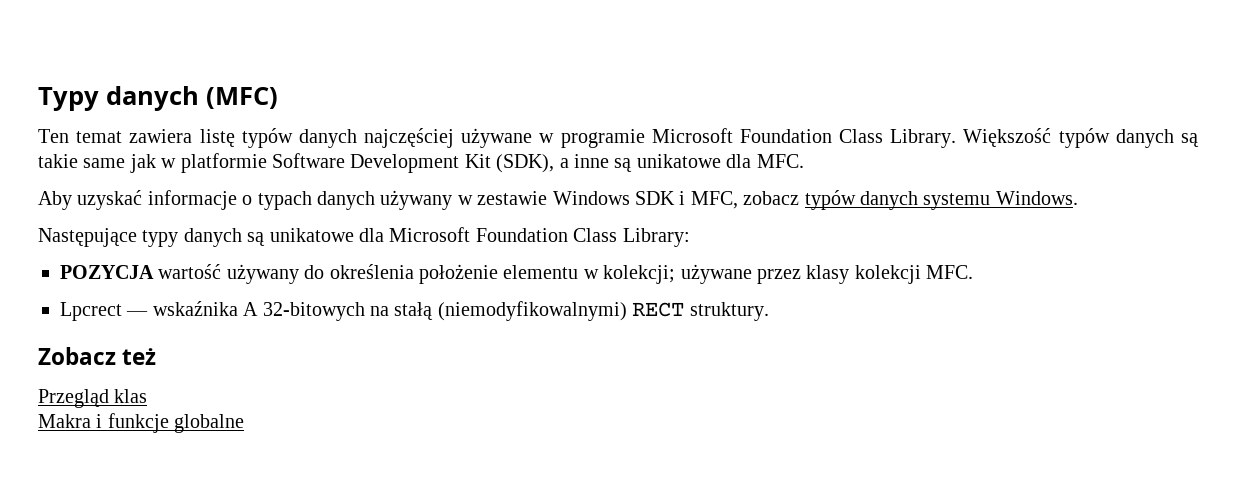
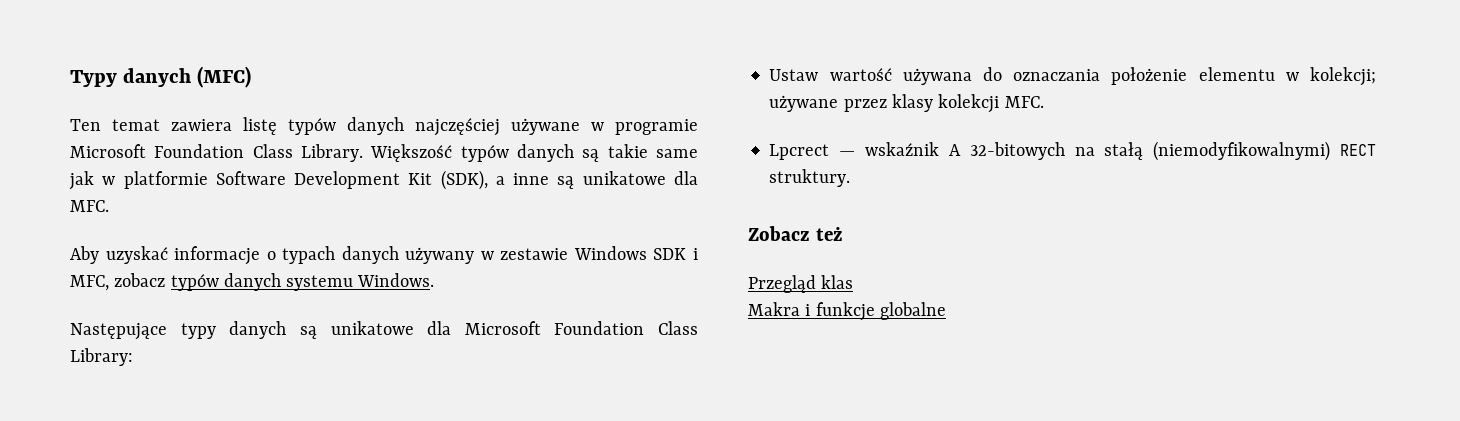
[60,264,414,284] POZYCJA wartość używany do określenia -> [769,67,1101,85] Ustaw wartość używana do oznaczania
[152,301,238,316] wskaźnika -> [865,142,940,156] wskaźnik

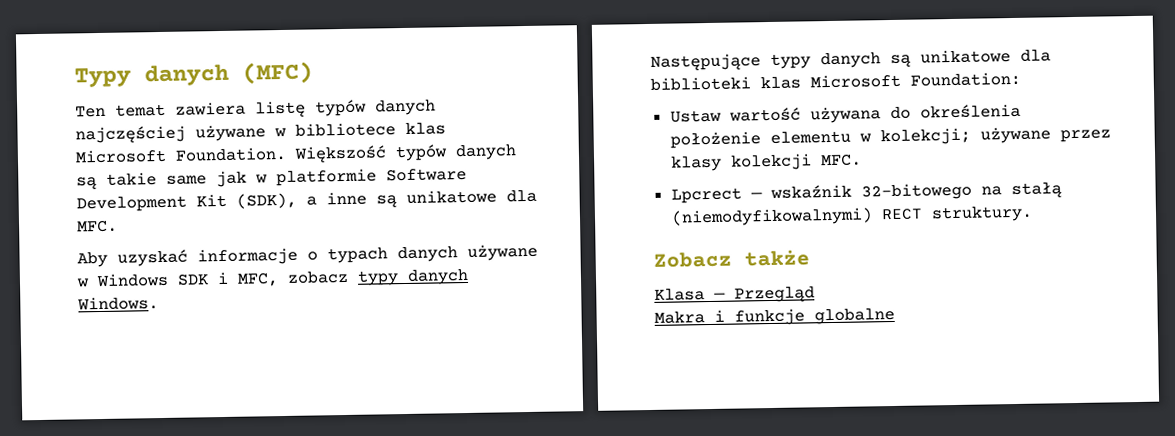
[615,119,698,135] [70,144,363,162] programie Microsoft Foundation Class Library. -> [295,122,446,137] [75,146,287,164] bibliotece klas Microsoft Foundation.
[405,247,569,264] używany w zestawie -> [467,243,538,261] [76,278,90,288] używane w
[170,273,354,291] typów danych systemu -> [357,268,469,286] typy danych
[464,321,698,335] [70,348,133,366] Microsoft Foundation Class Library: -> [650,71,1021,91] biblioteki klas Microsoft Foundation:
[1013,69,1101,81] oznaczania -> [919,103,1021,119] określenia
[948,142,1065,160] A 32-bitowych -> [860,182,972,201] 32-bitowego
[815,227,843,241] też // -> [744,249,810,267] [654,288,726,301] także // Klasa —
[821,275,854,289] klas -> (815, 294) none

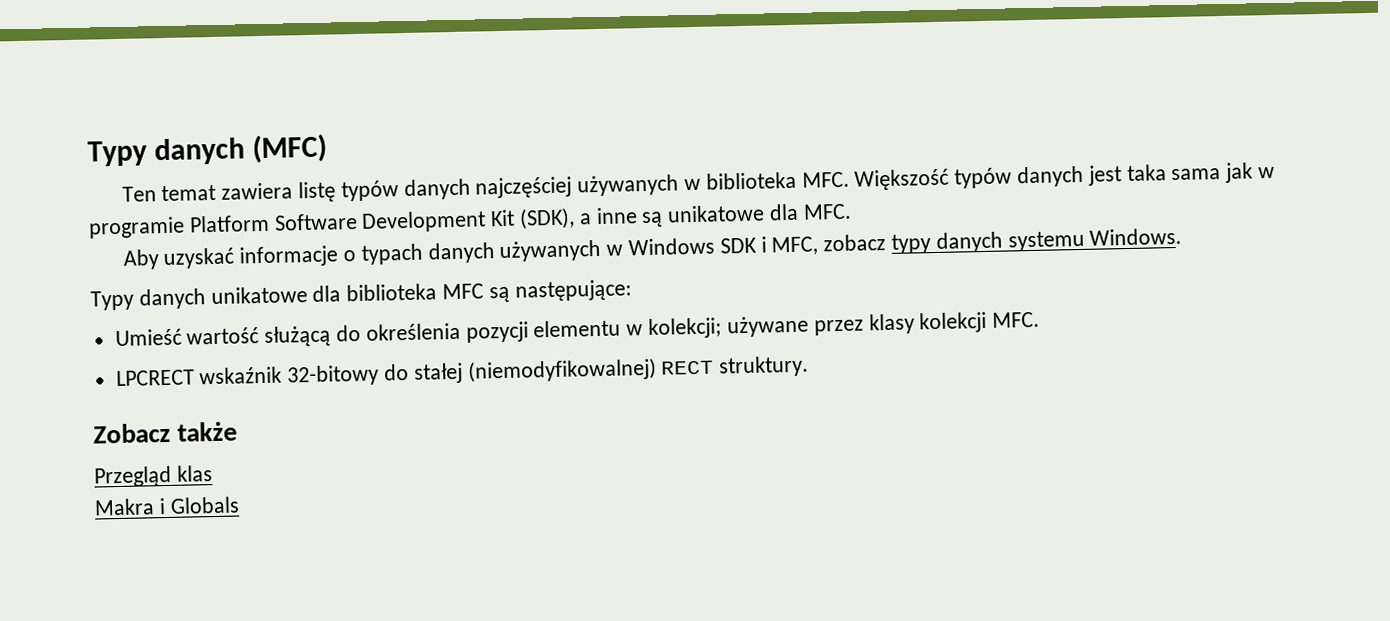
[195,122,446,142] [75,144,517,164] [76,168,377,190] używane w bibliotece klas Microsoft Foundation. Większość typów danych są takie same jak w platformie -> [577,162,1276,197] [88,214,270,239] używanych w biblioteka MFC. Większość typów danych jest taka sama jak w programie Platform
[467,243,538,261] używane -> [499,239,602,263] używanych
(469, 276) none -> [1007,230,1085,252] systemu
[650,49,1051,71] [650,71,1021,91] [669,106,881,124] Następujące typy danych są unikatowe dla biblioteki klas Microsoft Foundation: // Ustaw wartość używana -> [90,279,632,311] [114,325,332,347] Typy danych unikatowe dla biblioteka MFC są następujące: // Umieść wartość służącą
[669,131,761,149] położenie -> [465,321,529,343] pozycji
[670,182,1062,204] [670,207,873,227] Lpcrect — wskaźnik 32-bitowego na stałą (niemodyfikowalnymi) -> [115,357,657,387] LPCRECT wskaźnik 32-bitowy do stałej (niemodyfikowalnej)
[654,288,726,301] Klasa — -> (239, 431) none
(815, 294) none -> [176,465,213,482] klas
[734,307,895,326] funkcje globalne -> [169,496,240,514] Globals

